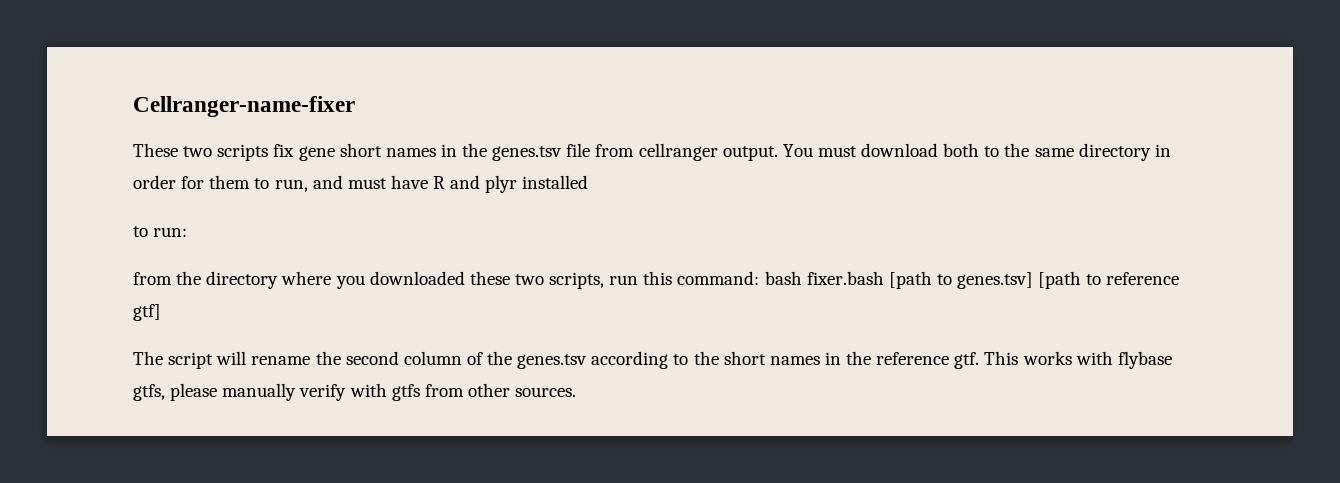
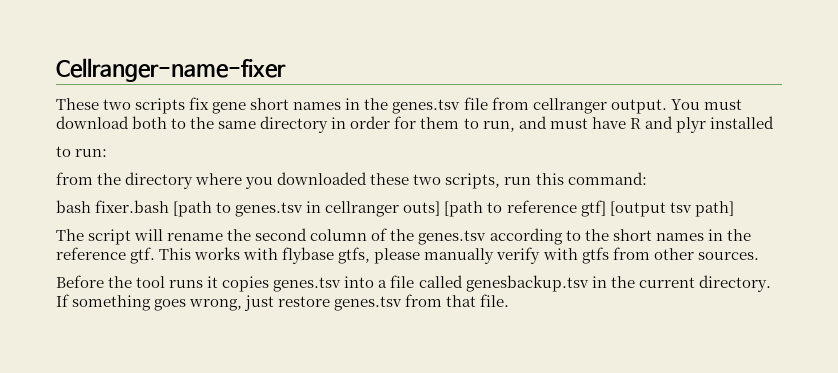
(760, 278) none -> (647, 178) //
[957,272,1034,289] genes.tsv] -> [235,201,441,217] genes.tsv in cellranger outs]
(161, 312) none -> [609,201,734,217] [output tsv path]
(577, 392) none -> [56,275,771,292] [56,294,510,311] // Before the tool runs it copies genes.tsv into a file called genesbackup.tsv in the current directory. If something goes wrong, just restore genes.tsv from that file.

